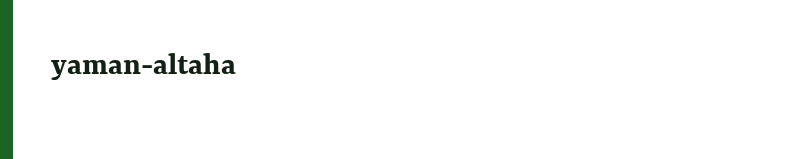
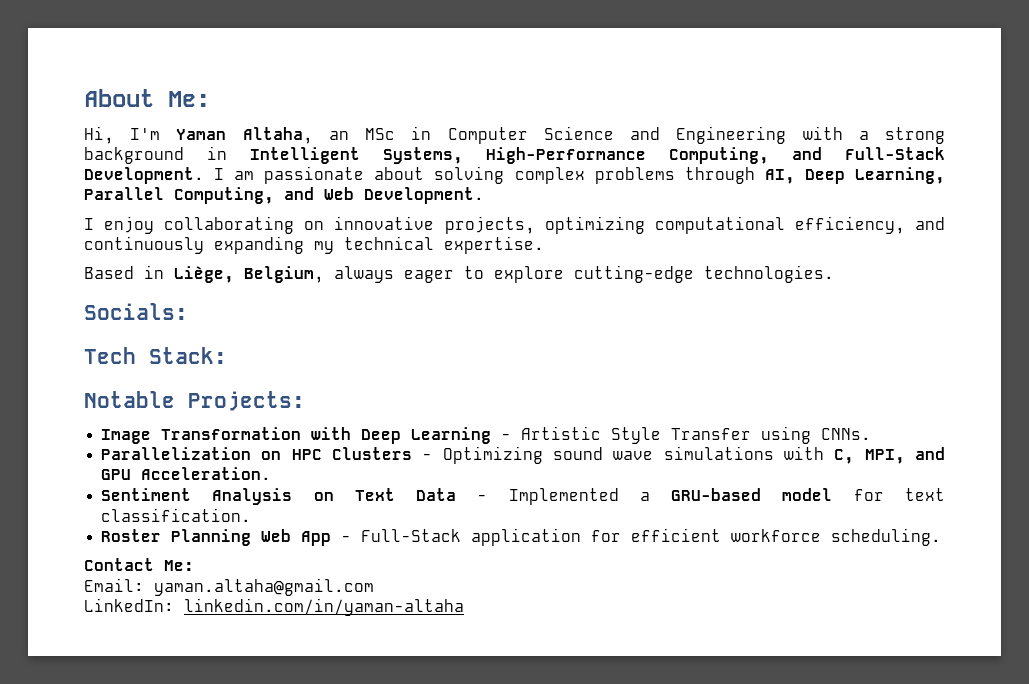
[51,53,236,80] yaman-altaha -> [84,89,210,107] [84,126,946,144] [84,146,945,164] [84,166,945,184] [84,187,484,204] [84,216,945,234] [84,236,544,254] [84,265,834,283] [84,303,188,320] [84,347,227,364] [84,391,305,411] [101,426,872,444] [101,446,945,464] [101,467,272,480] [101,488,945,505] [101,508,252,522] [101,528,942,546] [84,558,194,571] [84,578,374,596] [84,598,464,616] About Me: // Hi, I'm Yaman Altaha, an MSc in Computer Science and Engineering with a strong background in Intelligent Systems, High-Performance Computing, and Full-Stack Development. I am passionate about solving complex problems through AI, Deep Learning, Parallel Computing, and Web Development. // I enjoy collaborating on innovative projects, optimizing computational efficiency, and continuously expanding my technical expertise. // Based in Liège, Belgium, always eager to explore cutting-edge technologies. // Socials: // Tech Stack: // Notable Projects: // Image Transformation with Deep Learning - Artistic Style Transfer using CNNs. // Parallelization on HPC Clusters - Optimizing sound wave simulations with C, MPI, and GPU Acceleration. // Sentiment Analysis on Text Data - Implemented a GRU-based model for text classification. // Roster Planning Web App - Full-Stack application for efficient workforce scheduling. // Contact Me: // Email: yaman.altaha@gmail.com // LinkedIn: linkedin.com/in/yaman-altaha

